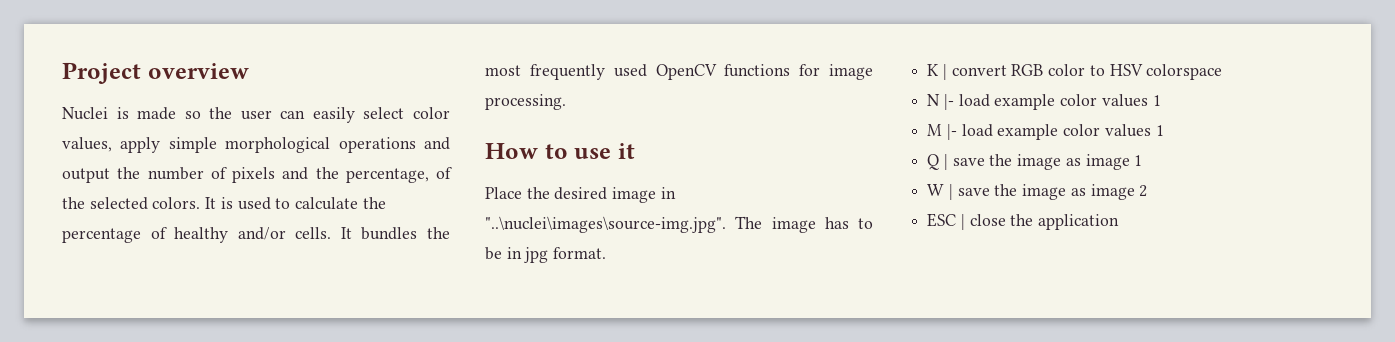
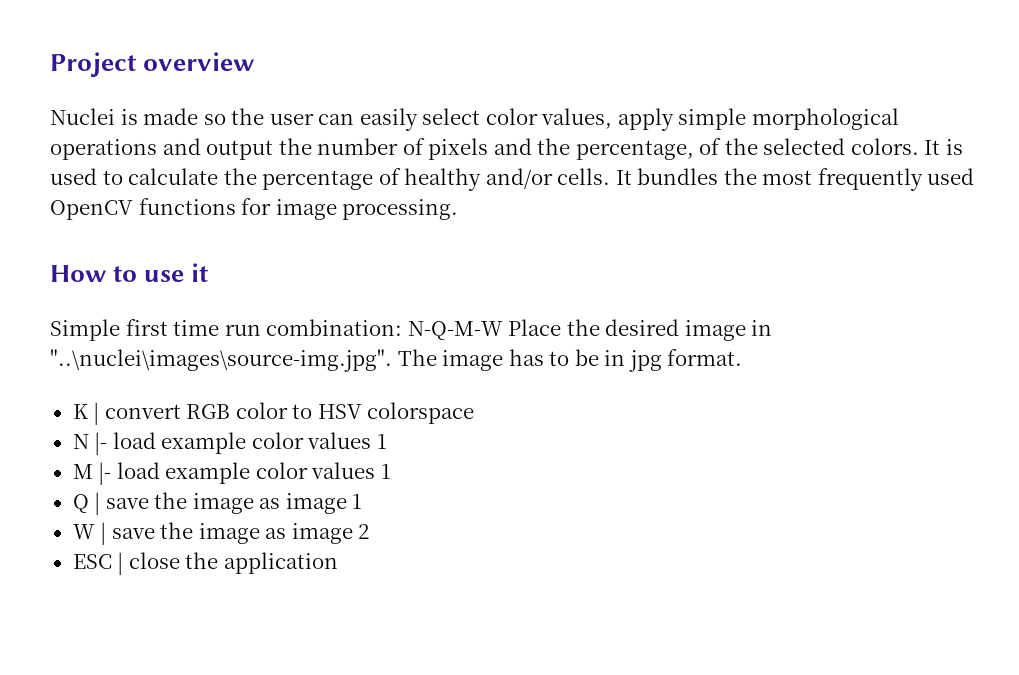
(635, 151) none -> [50,319,503,341] Simple first time run combination: N-Q-M-W

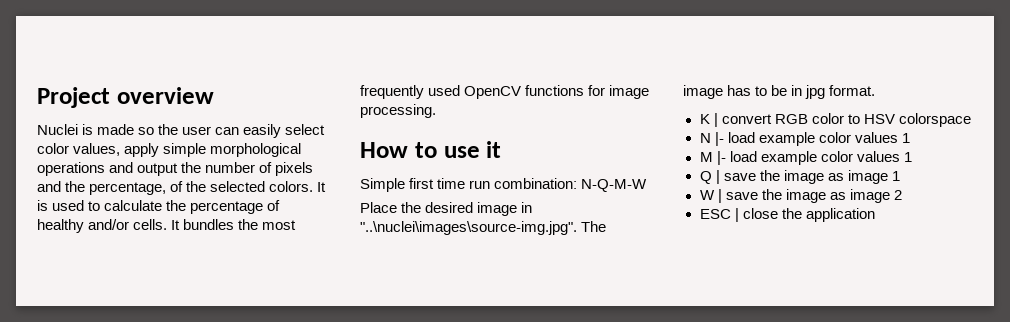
(503, 330) none -> (648, 185) //

